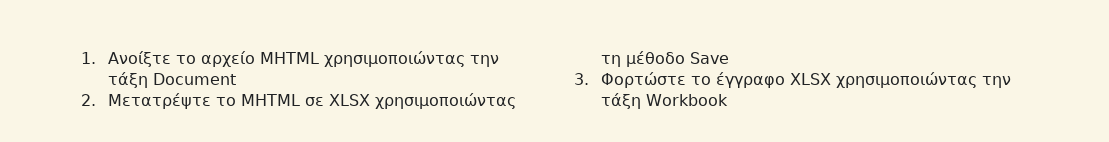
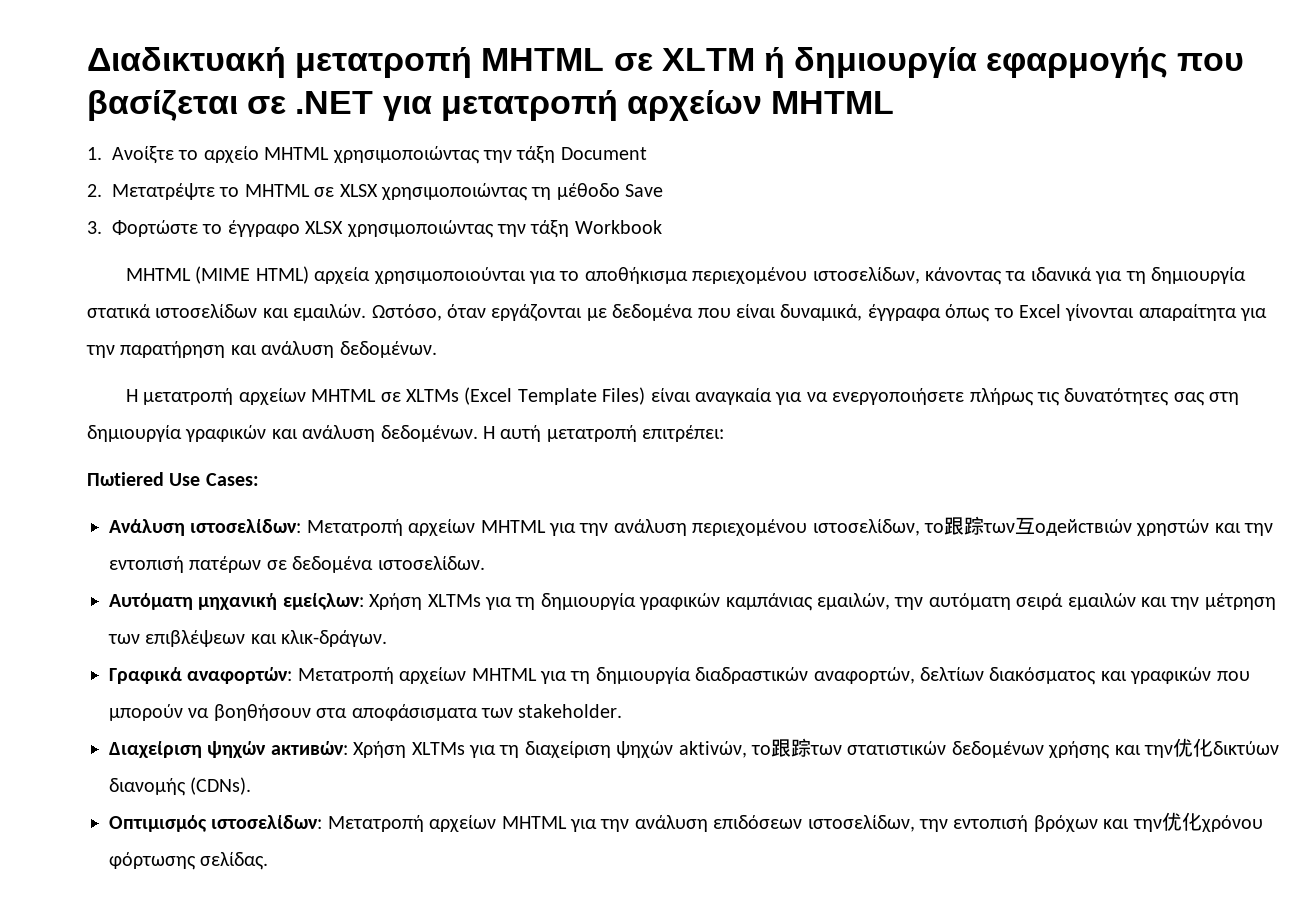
(81, 58) none -> [87,47,1245,78] [87,90,895,121] Διαδικτυακή μετατροπή MHTML σε XLTM ή δημιουργία εφαρμογής που βασίζεται σε .NET για μετατροπή αρχείων MHTML //
(728, 100) none -> [126,266,1247,285] [87,304,1268,322] [86,341,437,358] [126,387,1240,406] [87,425,725,442] [87,472,259,486] [109,516,1274,536] [109,556,485,573] [109,593,1276,611] [108,630,388,647] [109,667,1250,685] [109,704,623,721] [109,738,1279,759] [109,777,252,796] [109,812,1263,832] [109,852,269,870] // ΜHTML (MIME HTML) αρχεία χρησιμοποιούνται για το αποθήκισμα περιεχομένου ιστοσελίδων, κάνοντας τα ιδανικά για τη δημιουργία στατικά ιστοσελίδων και εμαιλών. Ωστόσο, όταν εργάζονται με δεδομένα που είναι δυναμικά, έγγραφα όπως το Excel γίνονται απαραίτητα για την παρατήρηση και ανάλυση δεδομένων. // Η μετατροπή αρχείων MHTML σε XLTMs (Excel Template Files) είναι αναγκαία για να ενεργοποιήσετε πλήρως τις δυνατότητες σας στη δημιουργία γραφικών και ανάλυση δεδομένων. Η αυτή μετατροπή επιτρέπει: // Πωtiered Use Cases: // Ανάλυση ιστοσελίδων: Μετατροπή αρχείων MHTML για την ανάλυση περιεχομένου ιστοσελίδων, το跟踪των互одействιών χρηστών και την εντοπισή πατέρων σε δεδομένα ιστοσελίδων. // Αυτόματη μηχανική εμείςλων: Χρήση XLTMs για τη δημιουργία γραφικών καμπάνιας εμαιλών, την αυτόματη σειρά εμαιλών και την μέτρηση των επιβλέψεων και κλικ-δράγων. // Γραφικά αναφορτών: Μετατροπή αρχείων MHTML για τη δημιουργία διαδραστικών αναφορτών, δελτίων διακόσματος και γραφικών που μπορούν να βοηθήσουν στα αποφάσισματα των stakeholder. // Διαχείριση ψηχών активών: Χρήση XLTMs για τη διαχείριση ψηχών aktivών, το跟踪των στατιστικών δεδομένων χρήσης και την优化δικτύων διανομής (CDNs). // Опτιμισμός ιστοσελίδων: Μετατροπή αρχείων MHTML για την ανάλυση επιδόσεων ιστοσελίδων, την εντοπισή βρόχων και την优化χρόνου φόρτωσης σελίδας.

